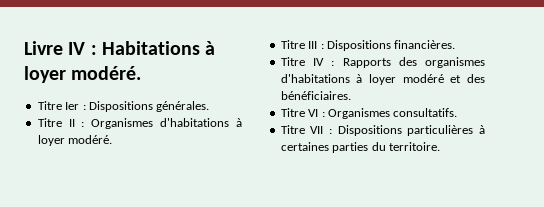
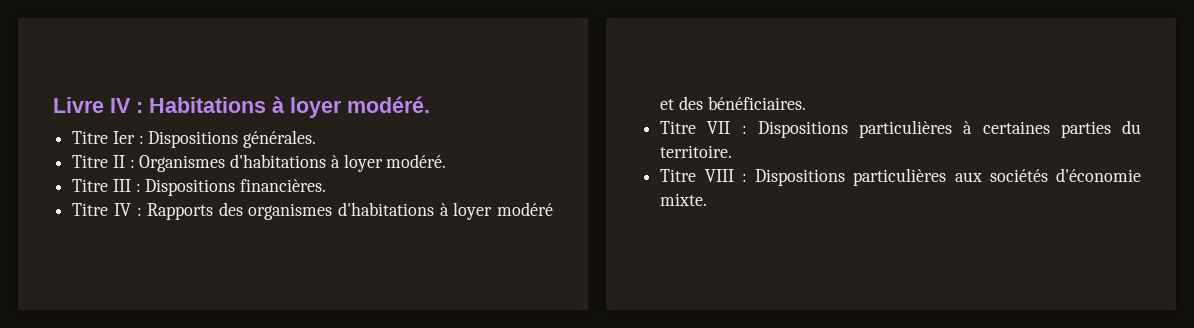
[280,108,458,119] // Titre VI : Organismes consultatifs. -> (806, 103) none
(440, 146) none -> [660,168,1141,186] [660,193,708,206] // Titre VIII : Dispositions particulières aux sociétés d'économie mixte.

